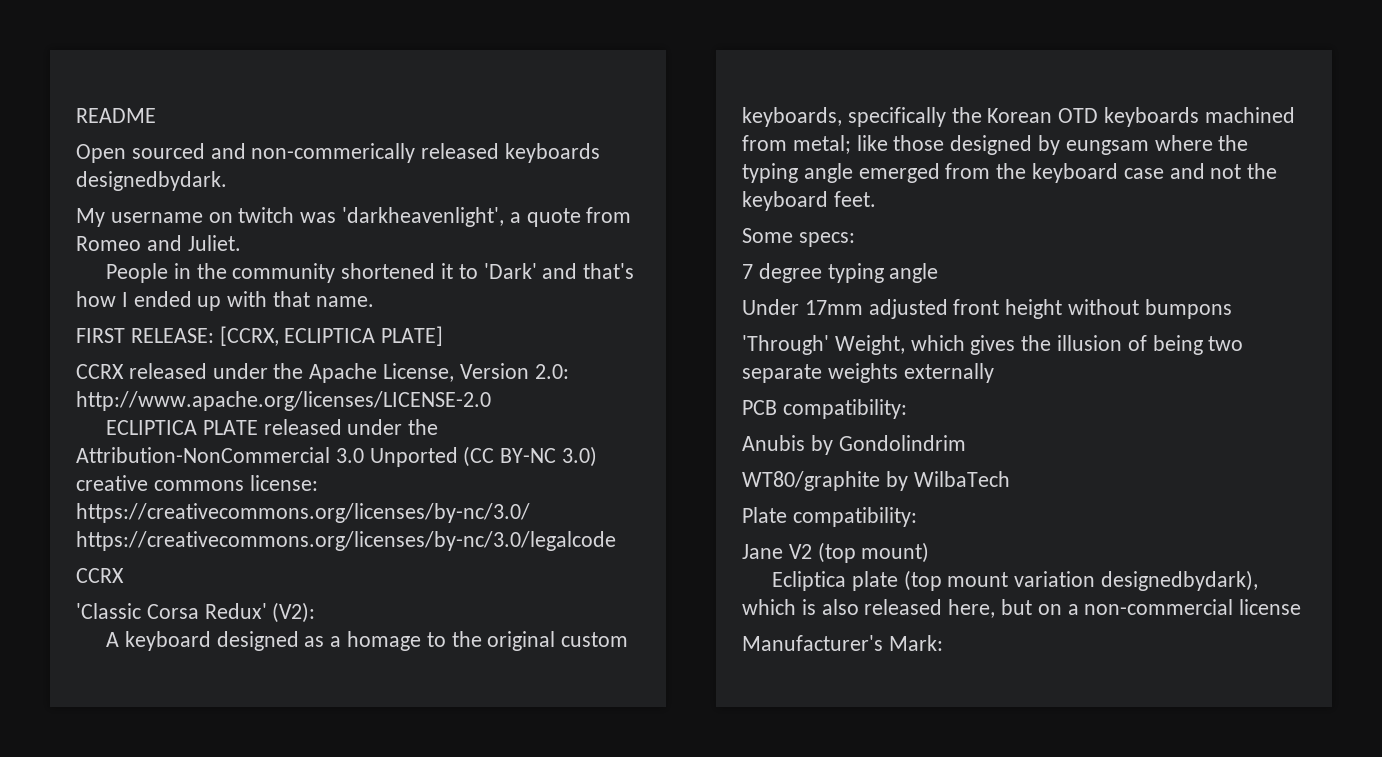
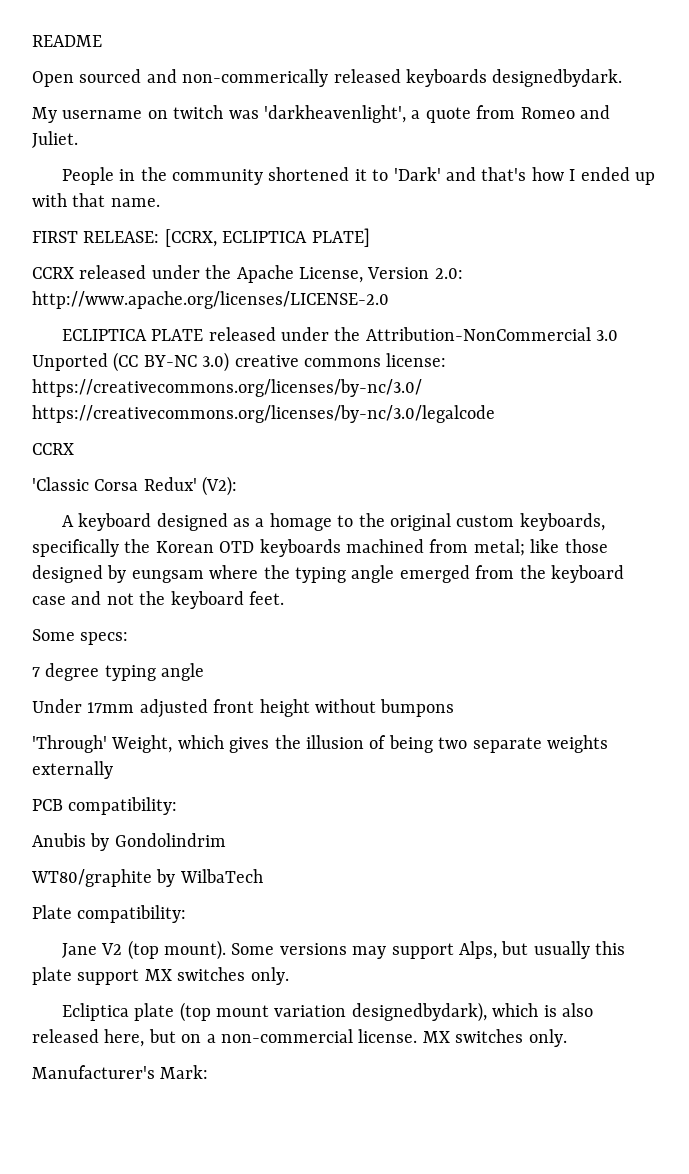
[861,542,930,563] mount) -> [163,940,626,960] [32,967,289,985] mount). Some versions may support Alps, but usually this plate support MX switches only.
[1239,599,1302,615] license -> [358,1029,567,1047] license. MX switches only.

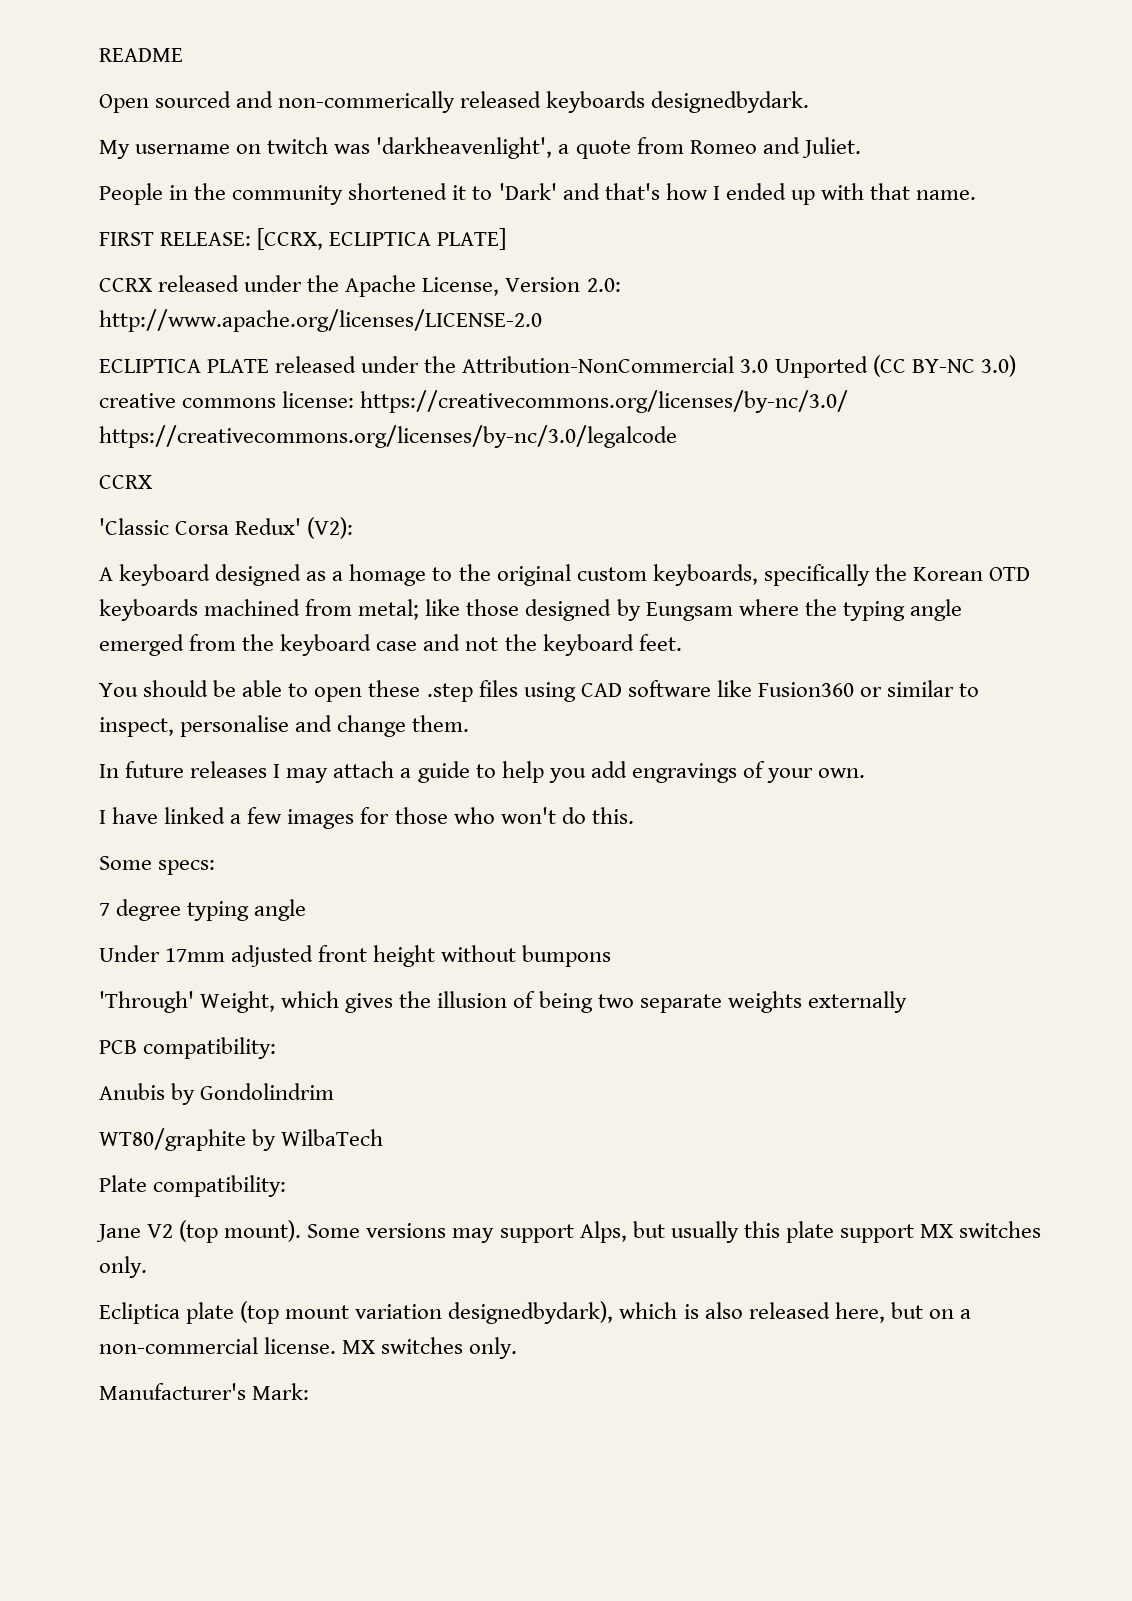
[131,570,204,583] eungsam -> [645,602,733,621] Eungsam
(284, 598) none -> [99,680,980,702] [99,715,470,737] [99,761,866,783] [99,807,634,829] // You should be able to open these .step files using CAD software like Fusion360 or similar to inspect, personalise and change them. // In future releases I may attach a guide to help you add engravings of your own. // I have linked a few images for those who won't do this.

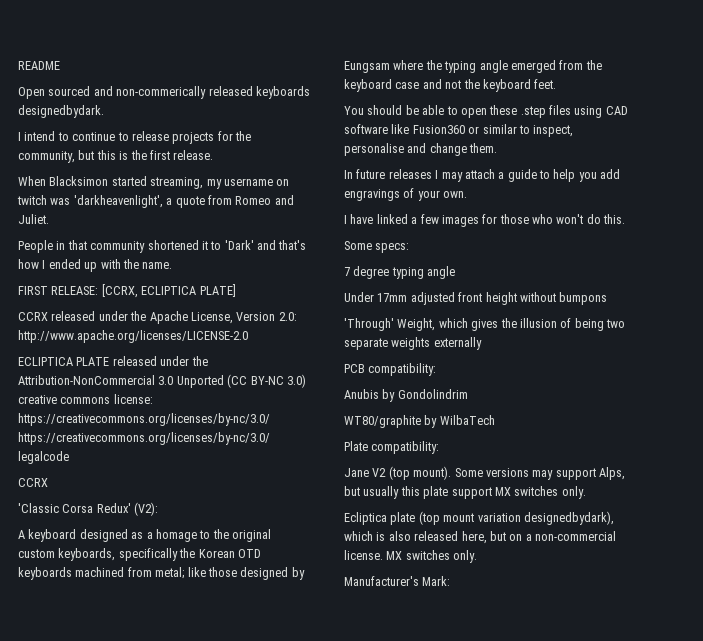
[99,140,130,159] My -> [18,131,251,144] [18,150,214,163] [18,176,222,189] I intend to continue to release projects for the community, but this is the first release. // When Blacksimon started streaming, my
[194,183,227,200] the -> [67,240,87,250] that
[870,183,911,200] that -> [122,259,139,269] the

